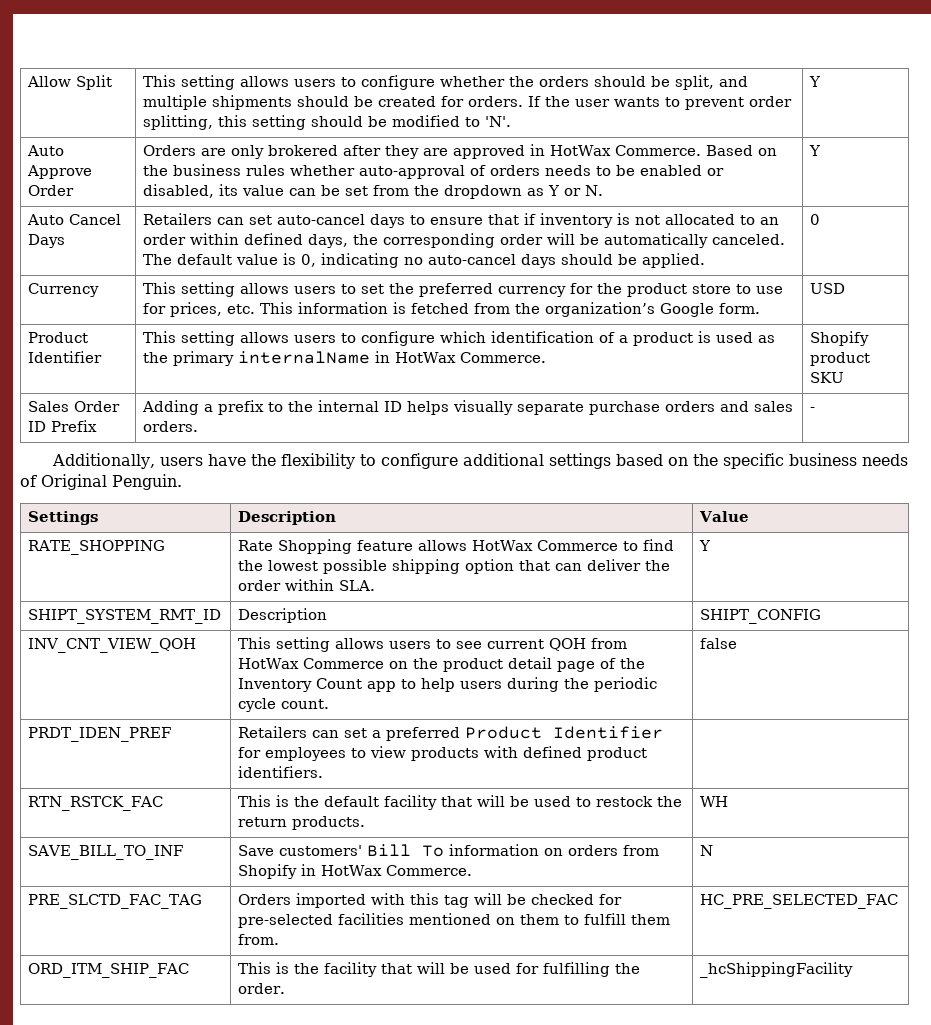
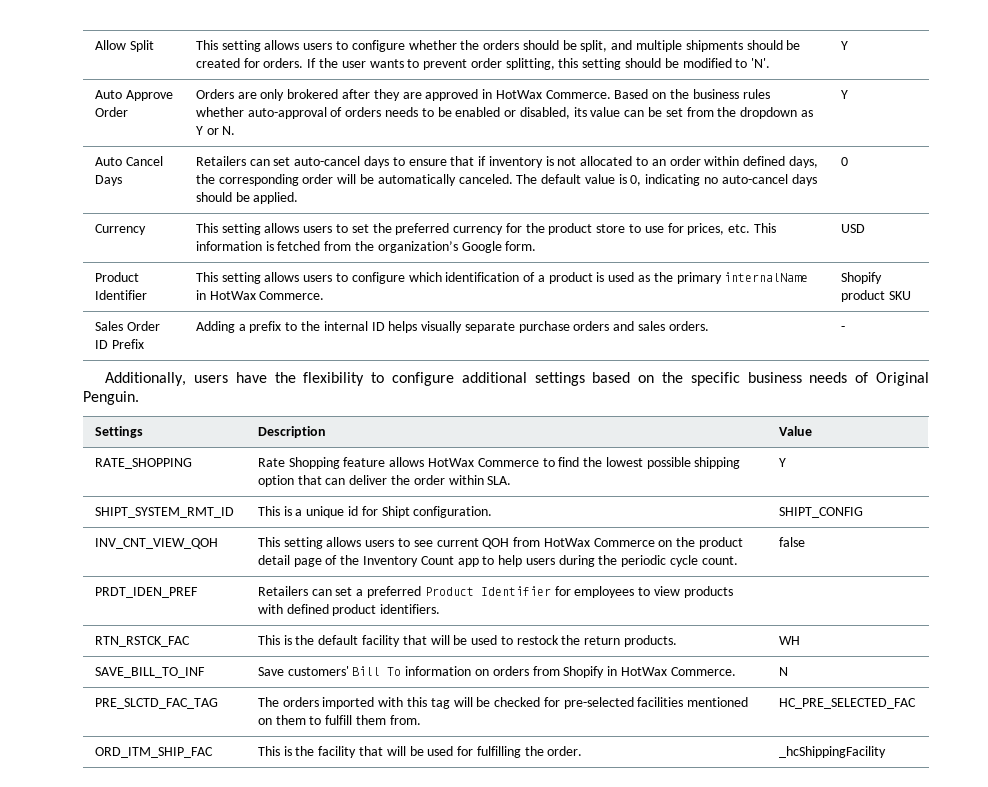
[238,608,328,623] Description -> [257,506,493,518] This is a unique id for Shipt configuration.
[238,894,292,905] Orders -> [257,697,319,707] The orders

